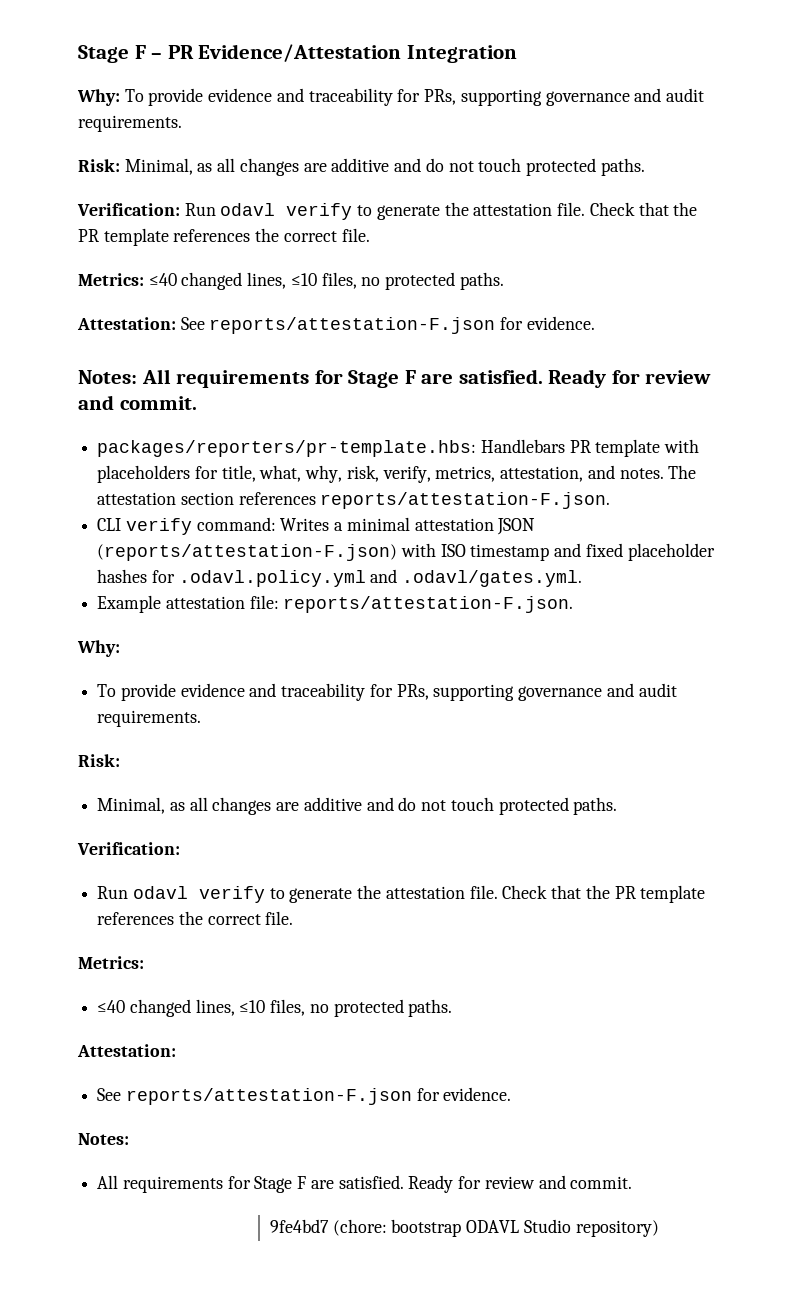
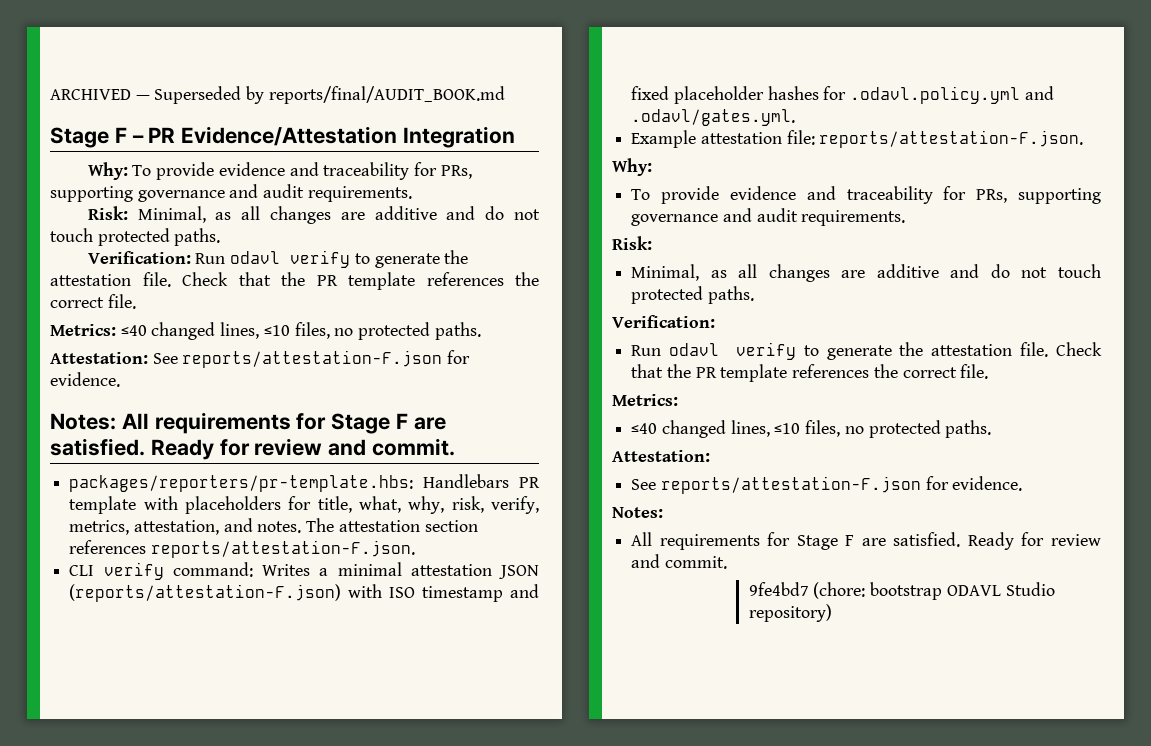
(78, 54) none -> [50,86,505,104] ARCHIVED — Superseded by reports/final/AUDIT_BOOK.md //

